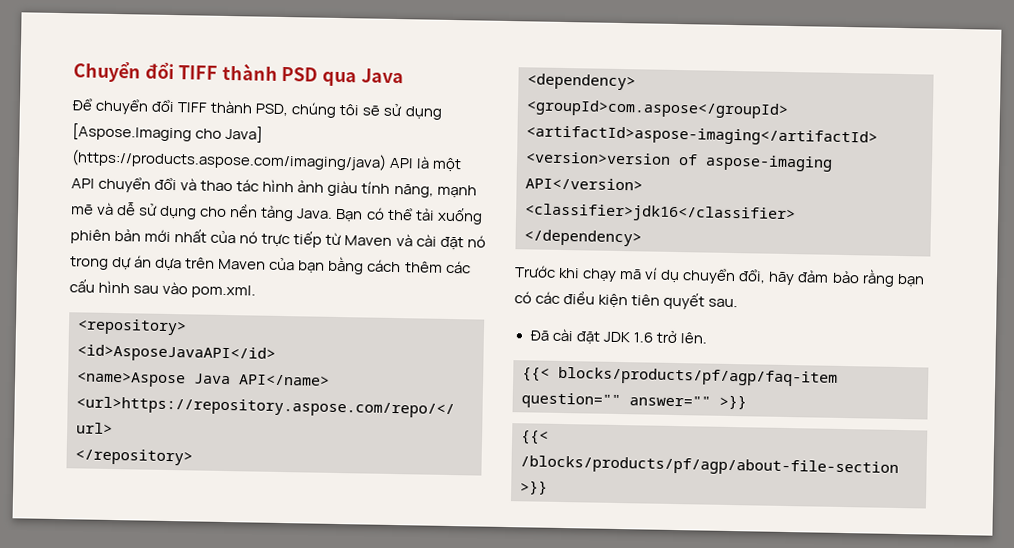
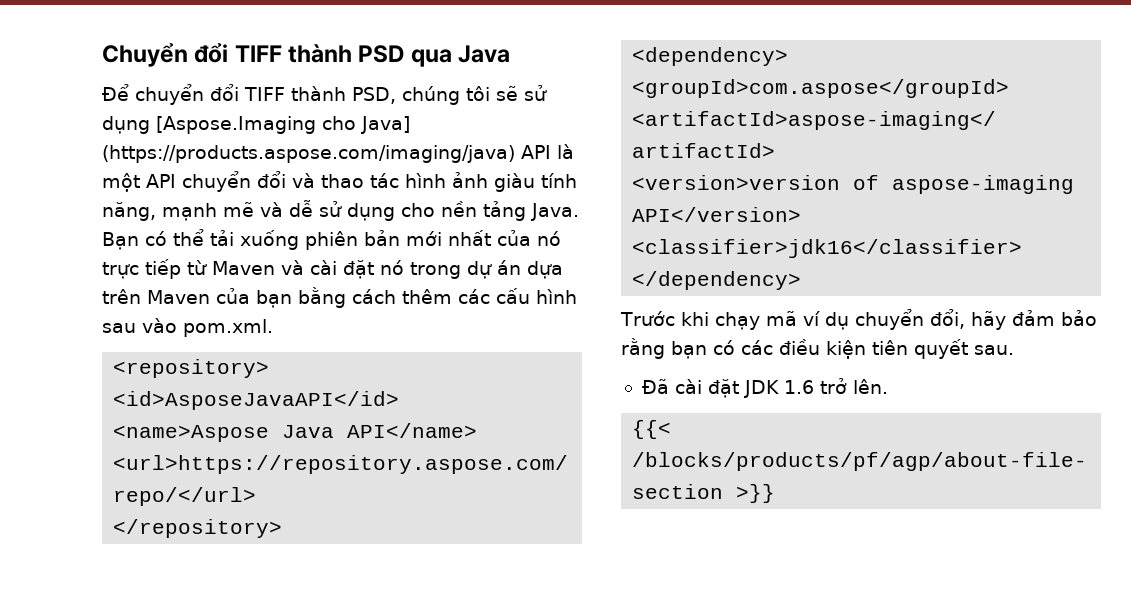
[522,366,838,387] [521,392,747,410] // {{< blocks/products/pf/agp/faq-item question="" answer="" >}} -> (888, 386) none

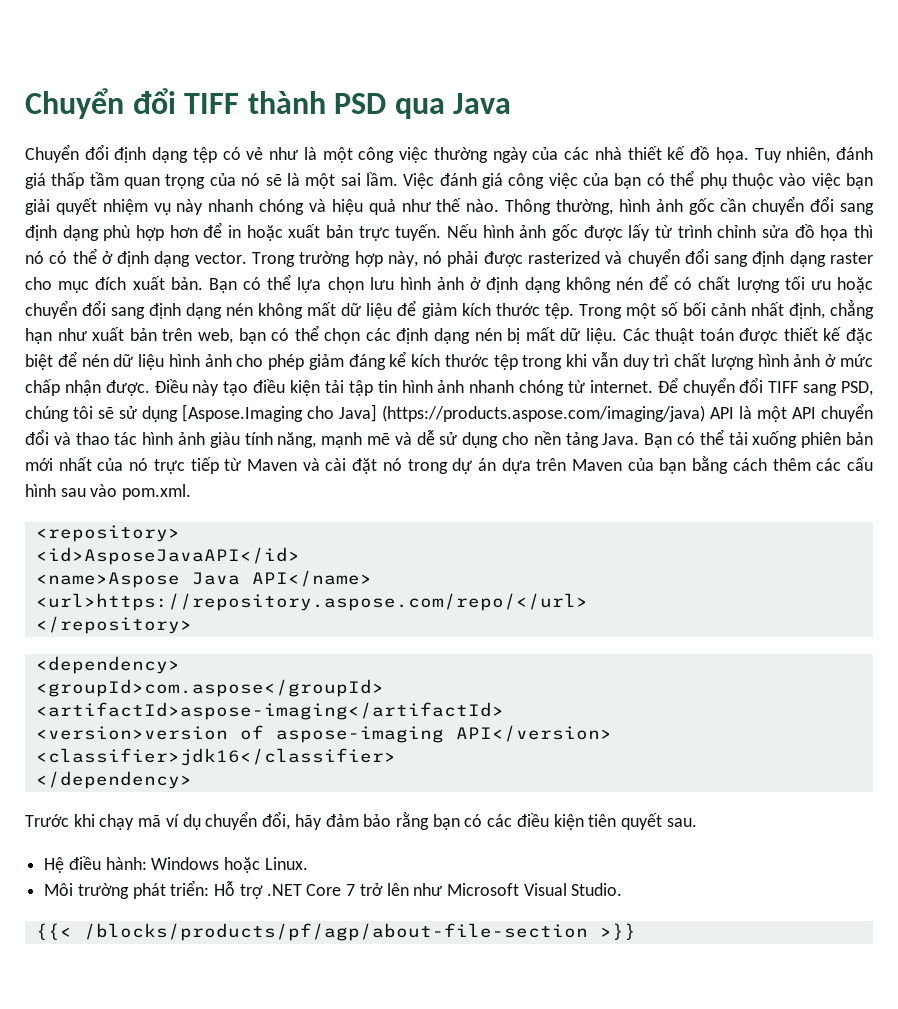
(511, 54) none -> [25,144,874,163] [25,170,874,189] [25,196,875,215] [25,222,873,241] [25,248,874,267] [25,274,873,293] [25,299,874,319] [25,325,874,344] [25,351,873,370] [25,379,653,396] Chuyển đổi định dạng tệp có vẻ như là một công việc thường ngày của các nhà thiết kế đồ họa. Tuy nhiên, đánh giá thấp tầm quan trọng của nó sẽ là một sai lầm. Việc đánh giá công việc của bạn có thể phụ thuộc vào việc bạn giải quyết nhiệm vụ này nhanh chóng và hiệu quả như thế nào. Thông thường, hình ảnh gốc cần chuyển đổi sang định dạng phù hợp hơn để in hoặc xuất bản trực tuyến. Nếu hình ảnh gốc được lấy từ trình chỉnh sửa đồ họa thì nó có thể ở định dạng vector. Trong trường hợp này, nó phải được rasterized và chuyển đổi sang định dạng raster cho mục đích xuất bản. Bạn có thể lựa chọn lưu hình ảnh ở định dạng không nén để có chất lượng tối ưu hoặc chuyển đổi sang định dạng nén không mất dữ liệu để giảm kích thước tệp. Trong một số bối cảnh nhất định, chẳng hạn như xuất bản trên web, bạn có thể chọn các định dạng nén bị mất dữ liệu. Các thuật toán được thiết kế đặc biệt để nén dữ liệu hình ảnh cho phép giảm đáng kể kích thước tệp trong khi vẫn duy trì chất lượng hình ảnh ở mức chấp nhận được. Điều này tạo điều kiện tải tập tin hình ảnh nhanh chóng từ internet.
[291,86,346,101] thành -> [803,384,838,396] sang
[641,378,888,398] Đã cài đặt JDK 1.6 trở lên. -> [44,856,308,873] [44,880,623,899] Hệ điều hành: Windows hoặc Linux. // Môi trường phát triển: Hỗ trợ .NET Core 7 trở lên như Microsoft Visual Studio.

